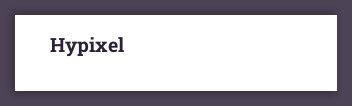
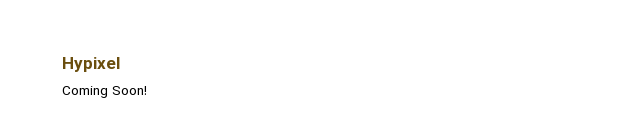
(124, 47) none -> [62,86,147,98] // Coming Soon!

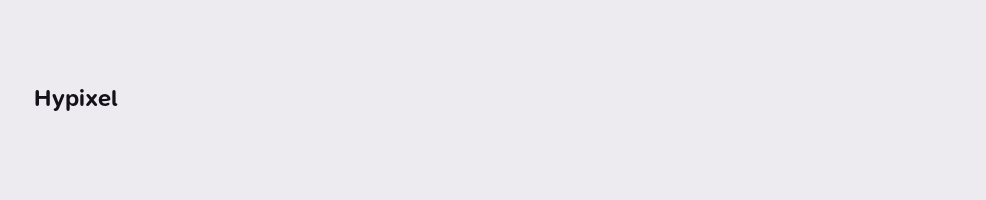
[62,86,147,98] // Coming Soon! -> (118, 100) none

